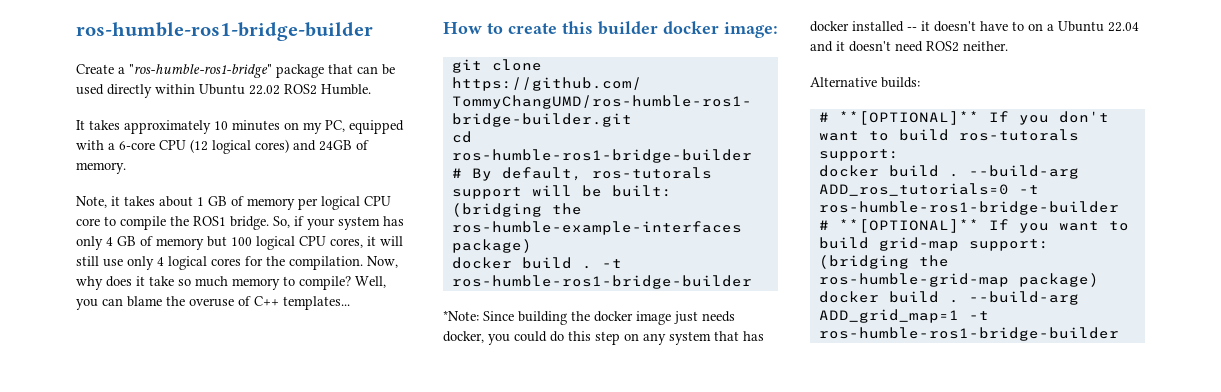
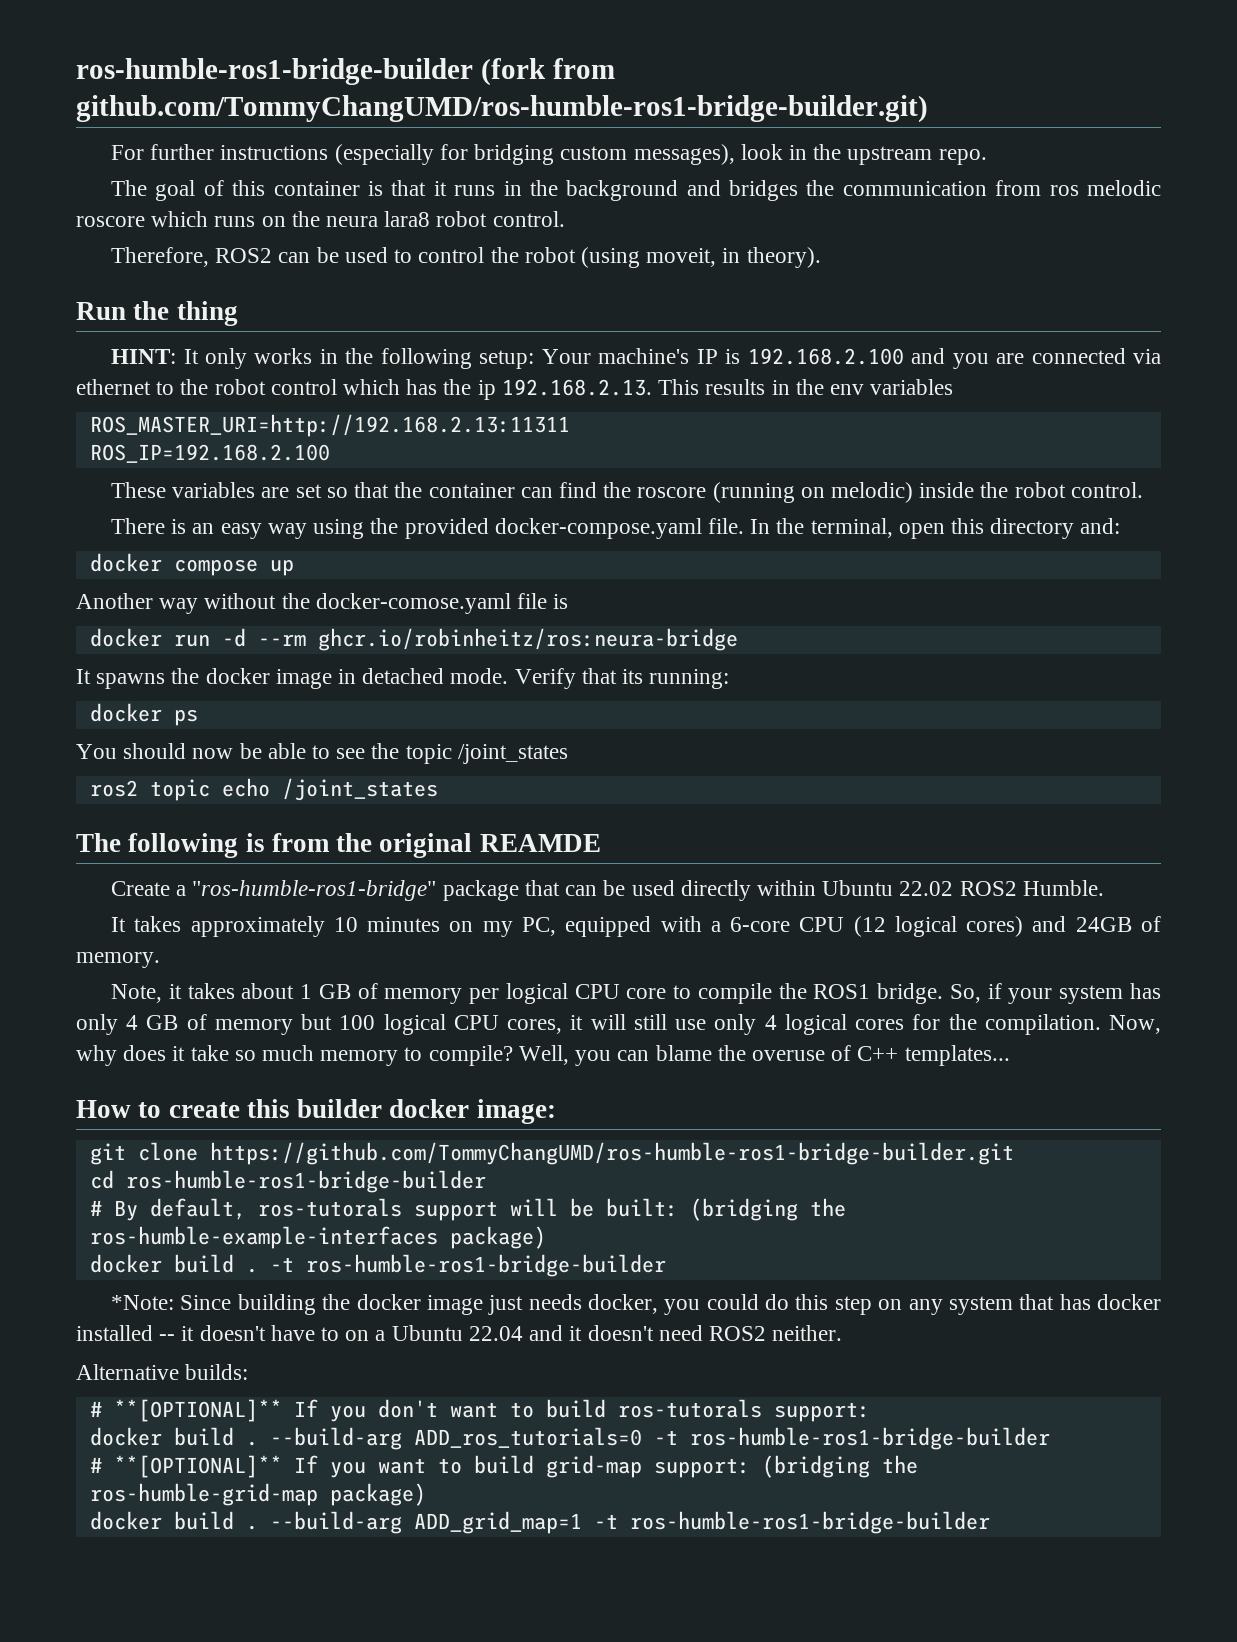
[76,22,373,41] ros-humble-ros1-bridge-builder -> [76,58,615,86] [76,95,928,123] [111,144,987,165] [111,180,1161,201] [76,211,565,227] [111,247,821,268] [76,301,238,326] [111,348,1161,369] [76,379,954,400] [89,414,570,437] [89,444,330,463] [111,482,1143,503] [111,518,1121,539] [89,553,294,576] [76,593,569,614] [89,628,738,651] [76,668,730,689] [89,703,198,726] [76,743,568,764] [89,778,438,801] [76,833,601,858] ros-humble-ros1-bridge-builder (fork from github.com/TommyChangUMD/ros-humble-ros1-bridge-builder.git) // For further instructions (especially for bridging custom messages), look in the upstream repo. // The goal of this container is that it runs in the background and bridges the communication from ros melodic roscore which runs on the neura lara8 robot control. // Therefore, ROS2 can be used to control the robot (using moveit, in theory). // Run the thing // HINT: It only works in the following setup: Your machine's IP is 192.168.2.100 and you are connected via ethernet to the robot control which has the ip 192.168.2.13. This results in the env variables // ROS_MASTER_URI=http://192.168.2.13:11311 // ROS_IP=192.168.2.100 // These variables are set so that the container can find the roscore (running on melodic) inside the robot control. // There is an easy way using the provided docker-compose.yaml file. In the terminal, open this directory and: // docker compose up // Another way without the docker-comose.yaml file is // docker run -d --rm ghcr.io/robinheitz/ros:neura-bridge // It spawns the docker image in detached mode. Verify that its running: // docker ps // You should now be able to see the topic /joint_states // ros2 topic echo /joint_states // The following is from the original REAMDE

